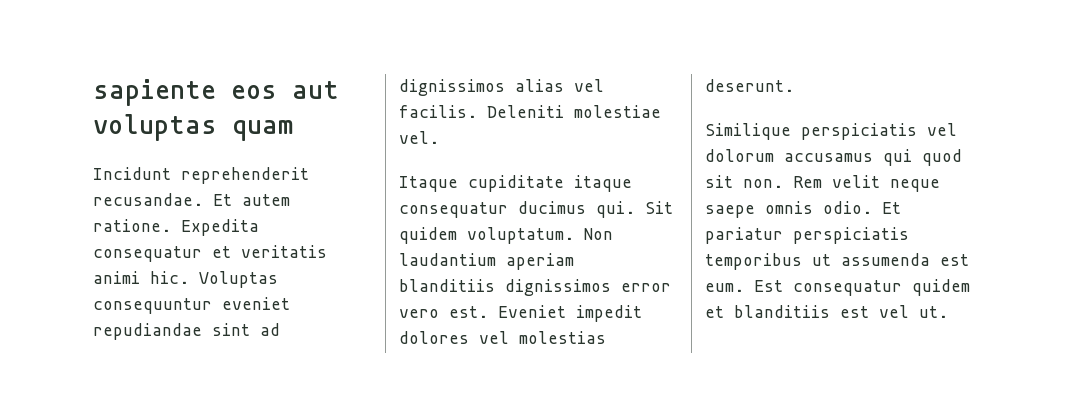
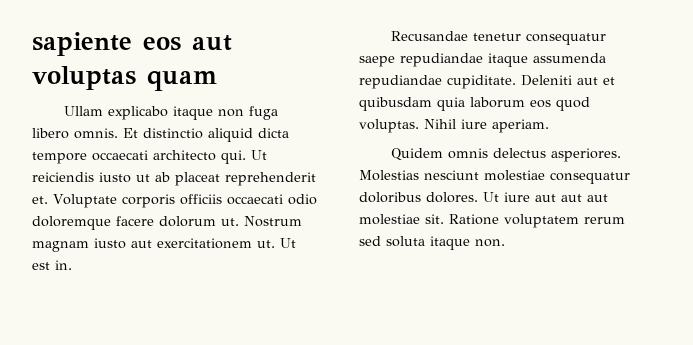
[93,167,309,184] [93,193,290,206] [93,219,259,236] [93,245,327,262] [93,271,278,288] [93,297,290,314] [93,323,280,340] [399,79,604,96] [399,105,661,118] [399,131,439,144] [399,175,632,192] [399,201,673,218] [399,227,613,244] [399,253,574,270] [399,279,671,296] [399,305,642,322] [399,331,606,344] [705,79,794,92] [705,123,957,140] [705,149,962,166] [705,175,940,192] [705,201,901,218] [705,227,909,244] [705,253,969,270] [705,279,970,296] [705,305,948,318] Incidunt reprehenderit recusandae. Et autem ratione. Expedita consequatur et veritatis animi hic. Voluptas consequuntur eveniet repudiandae sint ad dignissimos alias vel facilis. Deleniti molestiae vel. // Itaque cupiditate itaque consequatur ducimus qui. Sit quidem voluptatum. Non laudantium aperiam blanditiis dignissimos error vero est. Eveniet impedit dolores vel molestias deserunt. // Similique perspiciatis vel dolorum accusamus qui quod sit non. Rem velit neque saepe omnis odio. Et pariatur perspiciatis temporibus ut assumenda est eum. Est consequatur quidem et blanditiis est vel ut. -> [63,106,278,120] [32,128,289,142] [32,150,267,164] [32,172,316,186] [32,194,317,208] [32,216,302,230] [32,238,296,252] [32,260,72,270] [390,31,606,45] [359,53,606,67] [359,75,615,89] [359,97,590,111] [359,119,549,133] [390,148,621,162] [359,170,630,184] [359,192,608,203] [359,214,625,228] [359,236,505,250] Ullam explicabo itaque non fuga libero omnis. Et distinctio aliquid dicta tempore occaecati architecto qui. Ut reiciendis iusto ut ab placeat reprehenderit et. Voluptate corporis officiis occaecati odio doloremque facere dolorum ut. Nostrum magnam iusto aut exercitationem ut. Ut est in. // Recusandae tenetur consequatur saepe repudiandae itaque assumenda repudiandae cupiditate. Deleniti aut et quibusdam quia laborum eos quod voluptas. Nihil iure aperiam. // Quidem omnis delectus asperiores. Molestias nesciunt molestiae consequatur doloribus dolores. Ut iure aut aut aut molestiae sit. Ratione voluptatem rerum sed soluta itaque non.

